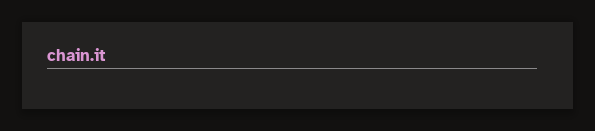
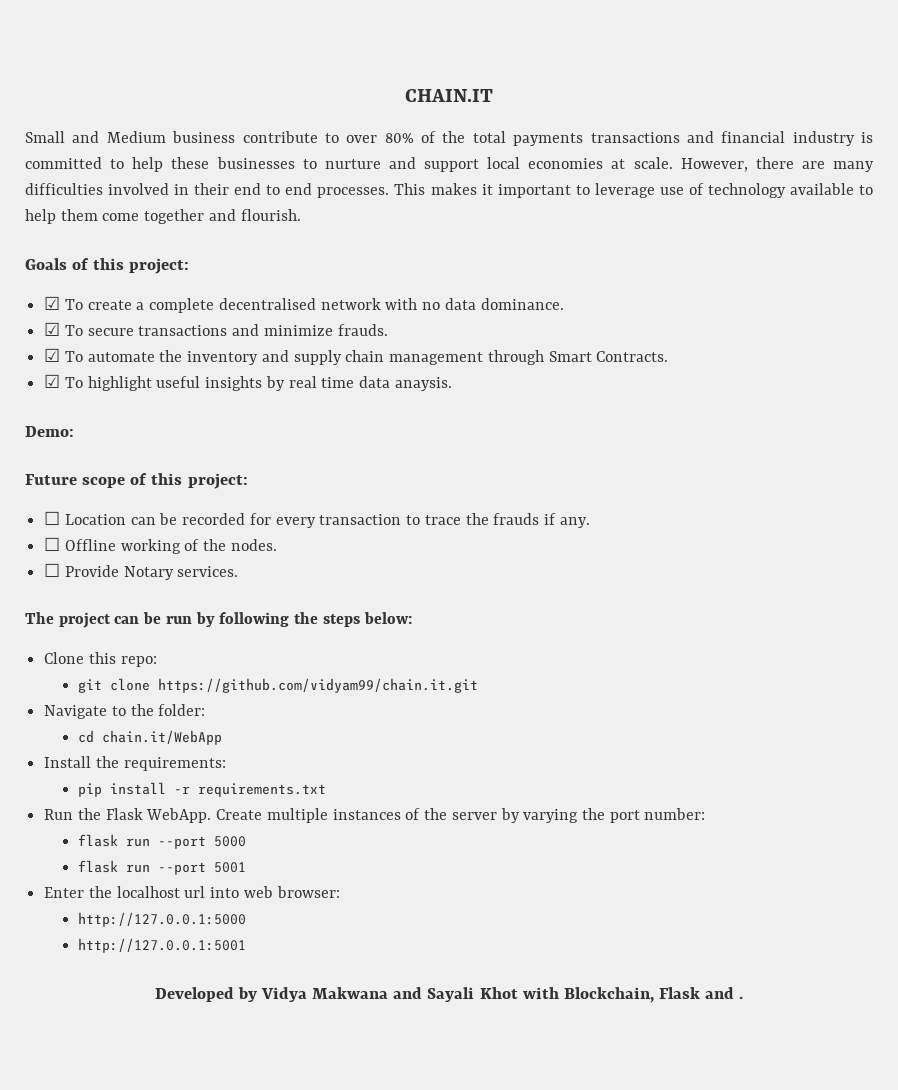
[47,48,106,61] chain.it -> [405,89,493,102] [25,131,873,146] [25,157,874,172] [25,183,873,198] [25,209,301,224] [25,258,190,274] [44,296,564,313] [44,322,388,336] [44,348,669,365] [44,374,452,391] [25,426,74,437] [25,473,248,489] [44,511,590,528] [44,537,277,554] [44,563,239,580] [25,612,412,628] [44,652,157,667] [78,678,479,693] [44,704,206,719] [78,730,223,745] [44,756,226,771] [78,782,327,797] [44,808,706,823] [78,834,247,849] [78,860,247,875] [44,886,340,898] [78,912,247,927] [78,938,247,953] [154,987,744,1003] CHAIN.IT // Small and Medium business contribute to over 80% of the total payments transactions and financial industry is committed to help these businesses to nurture and support local economies at scale. However, there are many difficulties involved in their end to end processes. This makes it important to leverage use of technology available to help them come together and flourish. // Goals of this project: // ☑ To create a complete decentralised network with no data dominance. // ☑ To secure transactions and minimize frauds. // ☑ To automate the inventory and supply chain management through Smart Contracts. // ☑ To highlight useful insights by real time data anaysis. // Demo: // Future scope of this project: // ☐ Location can be recorded for every transaction to trace the frauds if any. // ☐ Offline working of the nodes. // ☐ Provide Notary services. // The project can be run by following the steps below: // Clone this repo: // git clone https://github.com/vidyam99/chain.it.git // Navigate to the folder: // cd chain.it/WebApp // Install the requirements: // pip install -r requirements.txt // Run the Flask WebApp. Create multiple instances of the server by varying the port number: // flask run --port 5000 // flask run --port 5001 // Enter the localhost url into web browser: // http://127.0.0.1:5000 // http://127.0.0.1:5001 // Developed by Vidya Makwana and Sayali Khot with Blockchain, Flask and .

